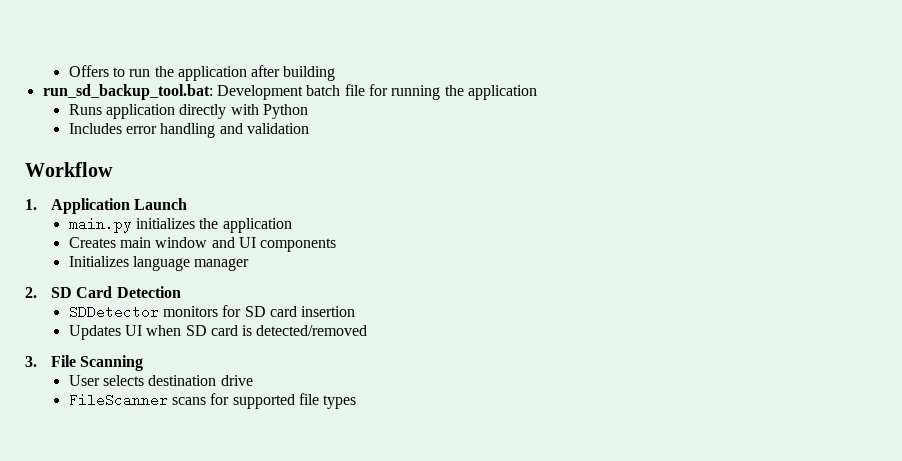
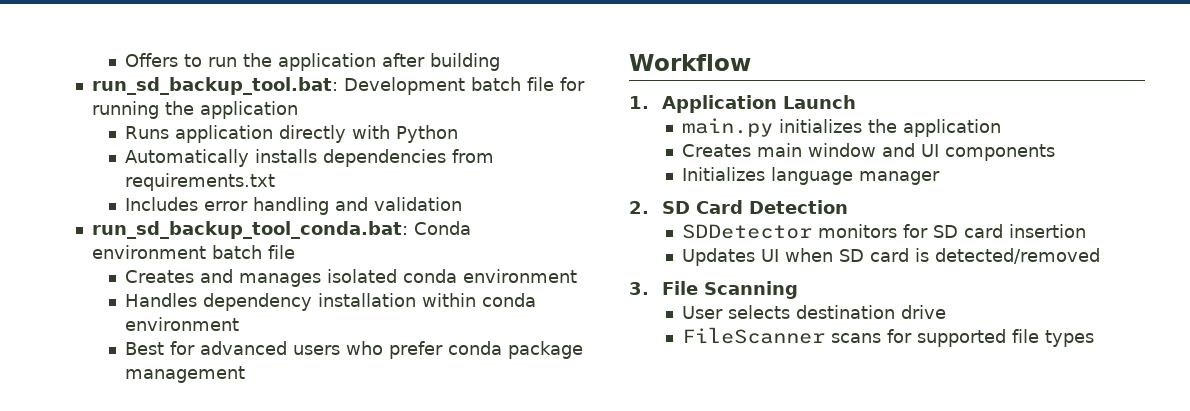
(308, 111) none -> [124,149,494,167] [124,173,275,191] // Automatically installs dependencies from requirements.txt
(309, 128) none -> [91,221,471,239] [91,245,295,259] [124,269,577,287] [124,293,536,311] [124,317,239,331] [124,341,583,359] [124,366,245,383] // run_sd_backup_tool_conda.bat: Conda environment batch file // Creates and manages isolated conda environment // Handles dependency installation within conda environment // Best for advanced users who prefer conda package management

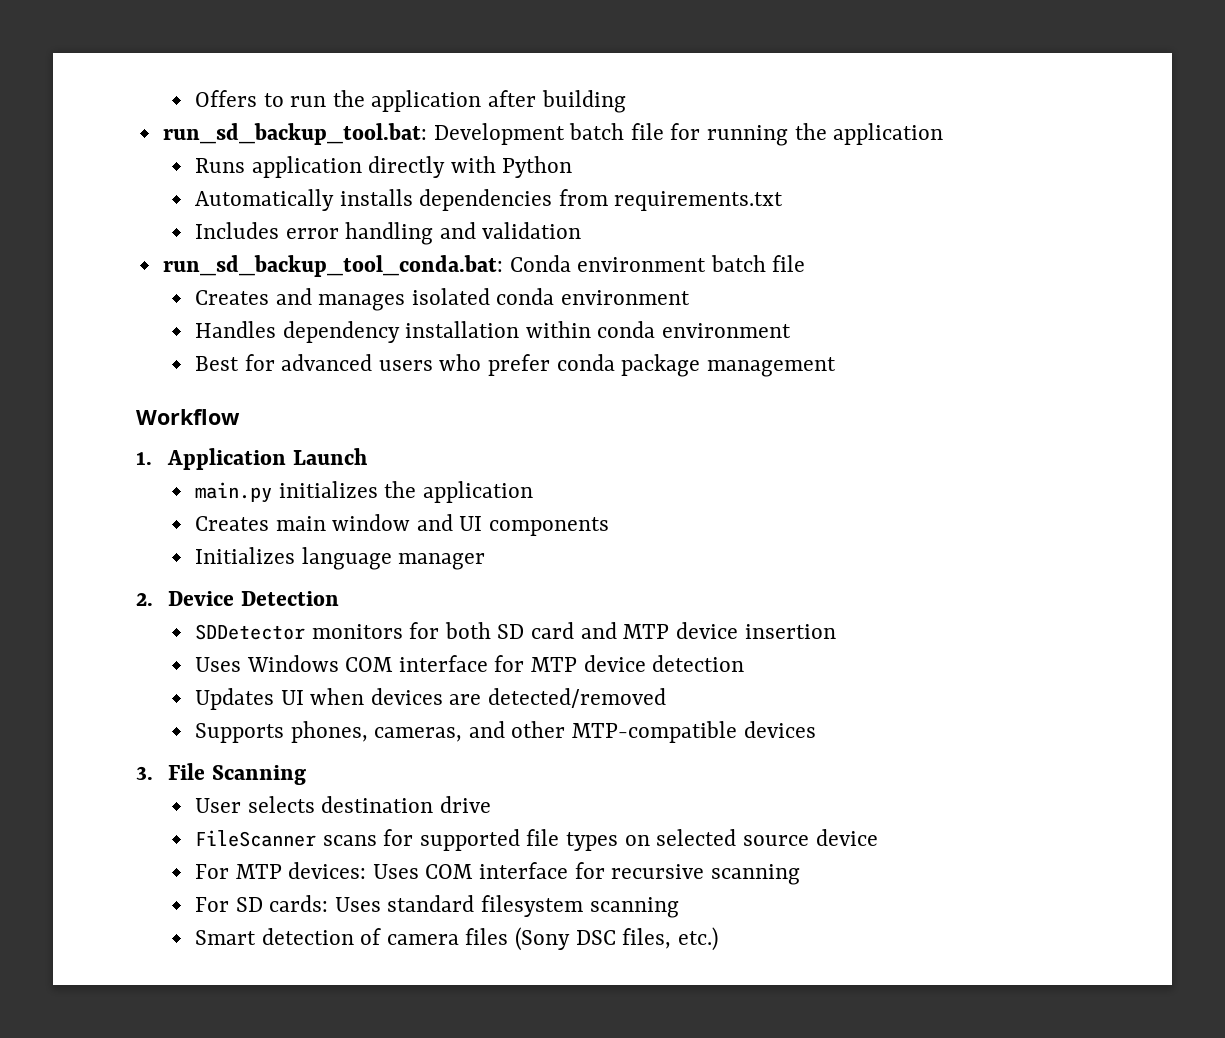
[662,200,744,214] SD Card -> [168,591,235,606] Device
[932,224,1086,238] [681,248,1100,266] SD card insertion // Updates UI when SD card is detected/removed -> [444,622,836,639] [194,655,745,672] [194,688,667,710] [194,721,816,743] both SD card and MTP device insertion // Uses Windows COM interface for MTP device detection // Updates UI when devices are detected/removed // Supports phones, cameras, and other MTP-compatible devices
(1094, 338) none -> [624,829,878,846] [194,862,800,885] [194,895,679,918] [194,927,718,951] on selected source device // For MTP devices: Uses COM interface for recursive scanning // For SD cards: Uses standard filesystem scanning // Smart detection of camera files (Sony DSC files, etc.)

